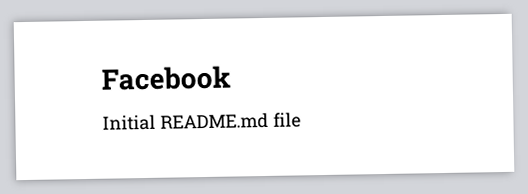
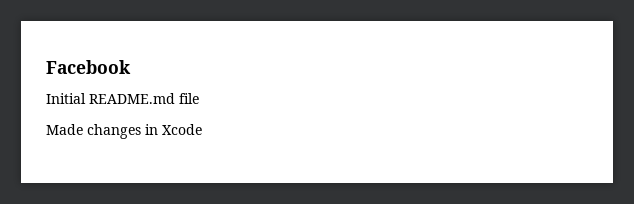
(301, 120) none -> [46,124,202,139] // Made changes in Xcode

